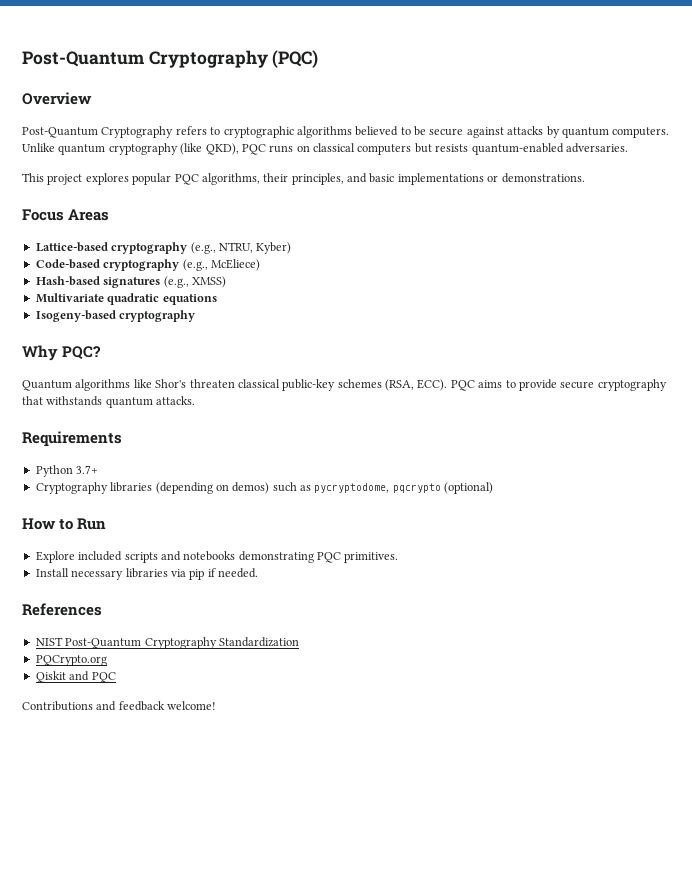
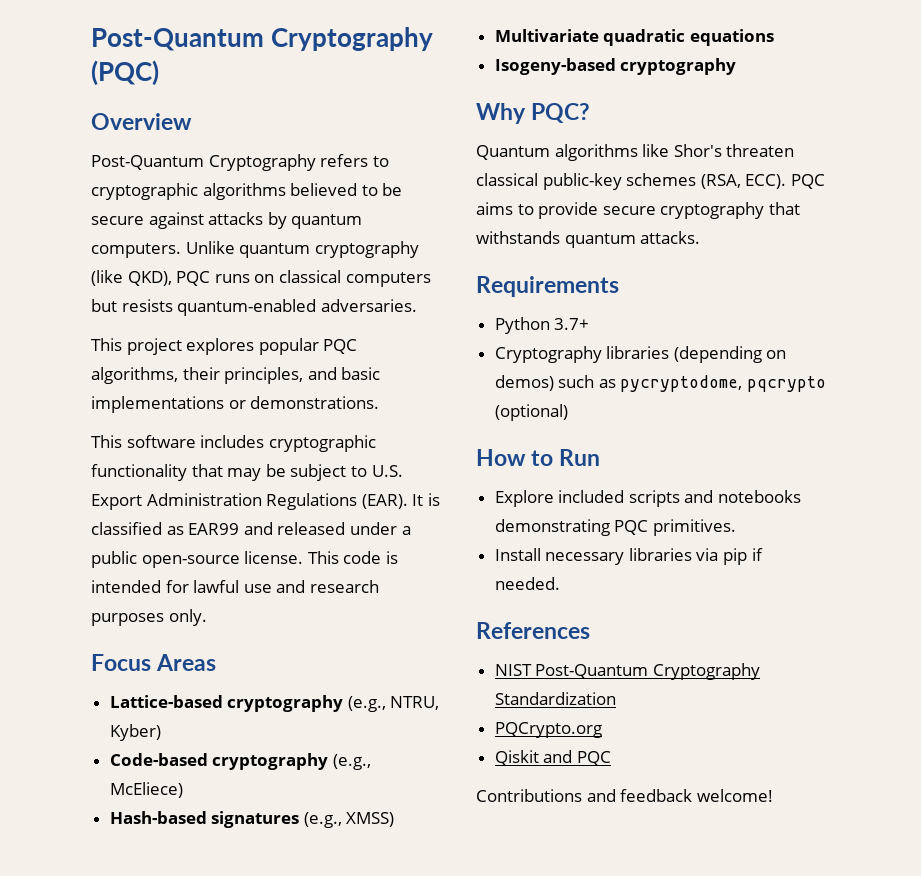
(585, 178) none -> [91,435,376,452] [91,464,403,481] [91,493,440,510] [91,522,411,535] [91,551,398,568] [91,580,379,593] [91,609,207,626] // This software includes cryptographic functionality that may be subject to U.S. Export Administration Regulations (EAR). It is classified as EAR99 and released under a public open-source license. This code is intended for lawful use and research purposes only.

